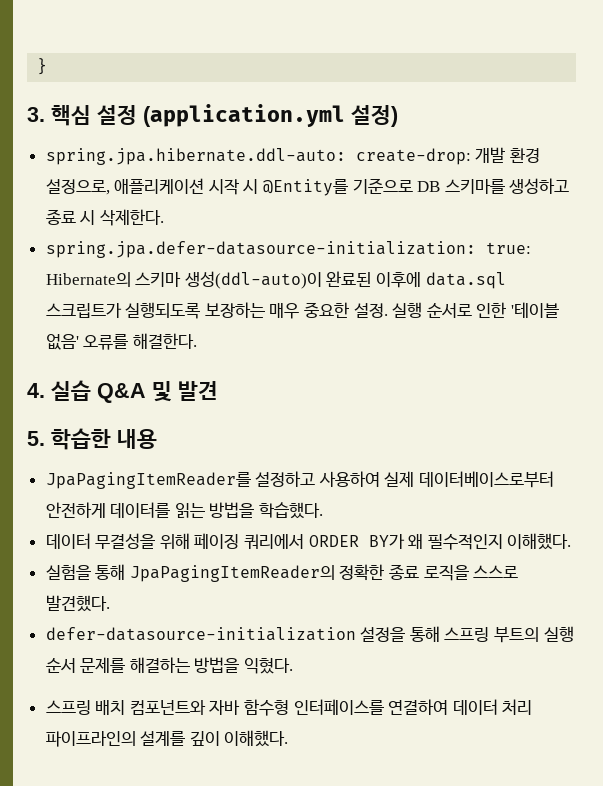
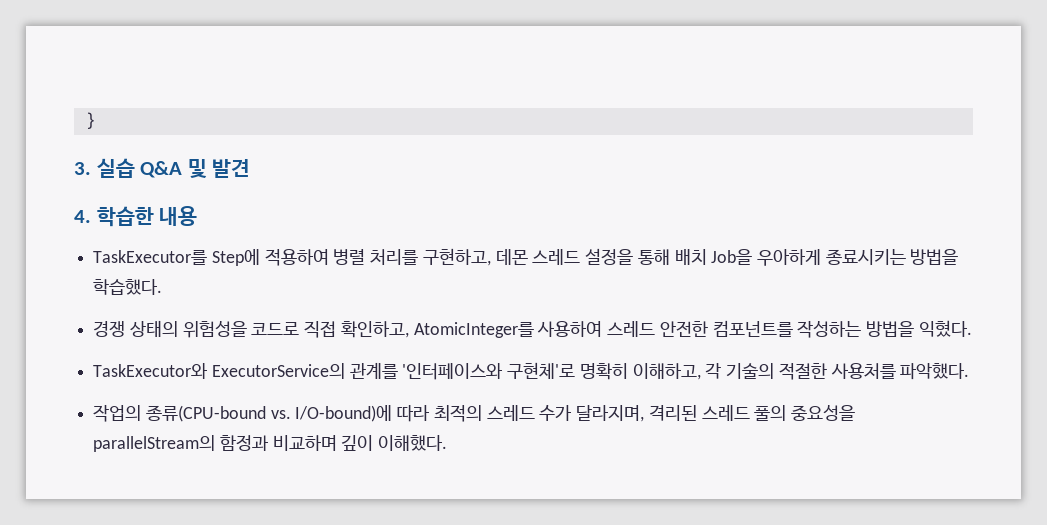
[51,104,398,127] [45,147,540,165] [45,178,570,196] [45,209,164,226] [45,241,531,258] [45,271,506,289] [45,302,560,319] [45,333,197,350] [27,383,45,398] 핵심 설정 (application.yml 설정) // spring.jpa.hibernate.ddl-auto: create-drop: 개발 환경 설정으로, 애플리케이션 시작 시 @Entity를 기준으로 DB 스키마를 생성하고 종료 시 삭제한다. // spring.jpa.defer-datasource-initialization: true: Hibernate의 스키마 생성(ddl-auto)이 완료된 이후에 data.sql 스크립트가 실행되도록 보장하는 매우 중요한 설정. 실행 순서로 인한 '테이블 없음' 오류를 해결한다. // 4. -> (91, 168) none
[27,431,45,446] 5. -> [74,210,91,223] 4.
[45,471,555,489] [45,502,324,519] [45,533,572,550] [45,564,519,582] [45,595,110,612] [45,626,574,643] [45,657,294,674] [45,699,533,716] [45,731,186,747] JpaPagingItemReader를 설정하고 사용하여 실제 데이터베이스로부터 안전하게 데이터를 읽는 방법을 학습했다. // 데이터 무결성을 위해 페이징 쿼리에서 ORDER BY가 왜 필수적인지 이해했다. // 실험을 통해 JpaPagingItemReader의 정확한 종료 로직을 스스로 발견했다. // defer-datasource-initialization 설정을 통해 스프링 부트의 실행 순서 문제를 해결하는 방법을 익혔다. // 스프링 배치 컴포넌트와 자바 함수형 인터페이스를 연결하여 데이터 처리 파이프라인의 설계를 -> [93,248,959,266] [93,279,163,295] [93,320,972,338] [93,362,970,380] [93,404,855,422] [93,435,337,452] TaskExecutor를 Step에 적용하여 병렬 처리를 구현하고, 데몬 스레드 설정을 통해 배치 Job을 우아하게 종료시키는 방법을 학습했다. // 경쟁 상태의 위험성을 코드로 직접 확인하고, AtomicInteger를 사용하여 스레드 안전한 컴포넌트를 작성하는 방법을 익혔다. // TaskExecutor와 ExecutorService의 관계를 '인터페이스와 구현체'로 명확히 이해하고, 각 기술의 적절한 사용처를 파악했다. // 작업의 종류(CPU-bound vs. I/O-bound)에 따라 최적의 스레드 수가 달라지며, 격리된 스레드 풀의 중요성을 parallelStream의 함정과 비교하며

